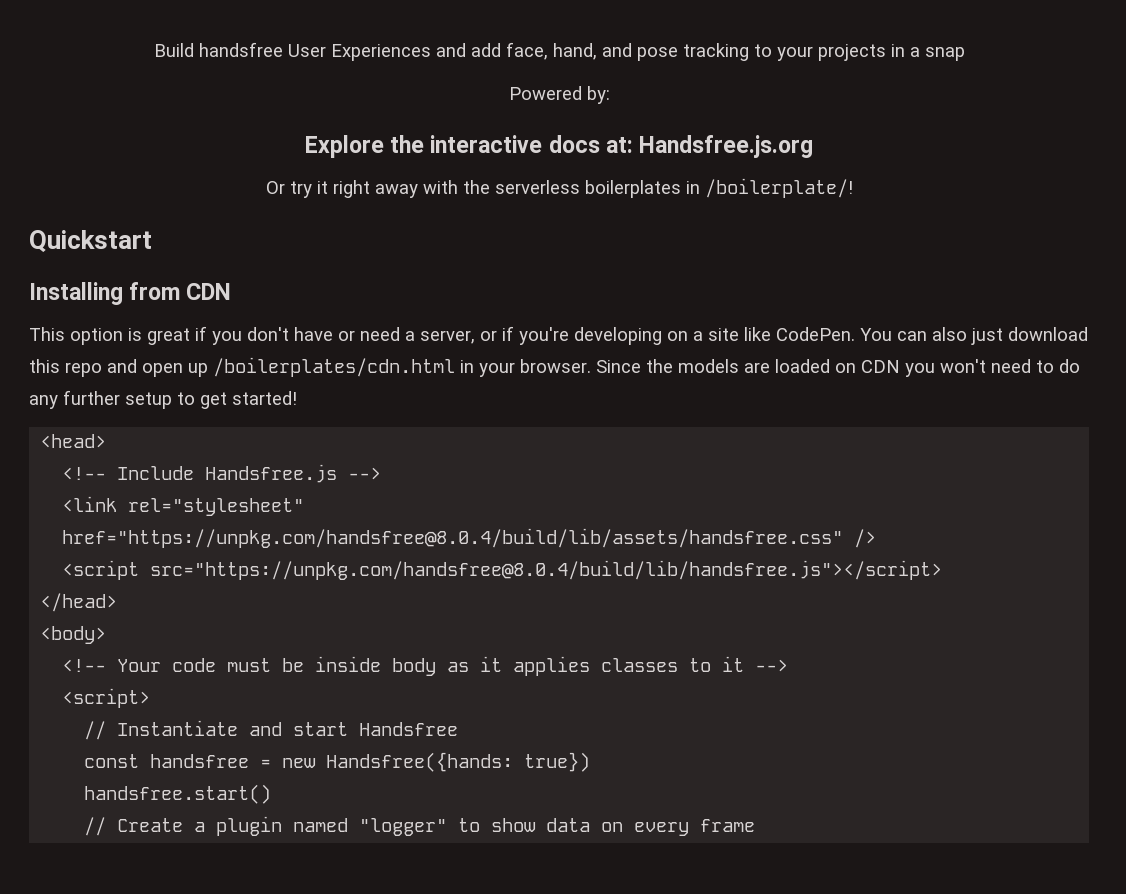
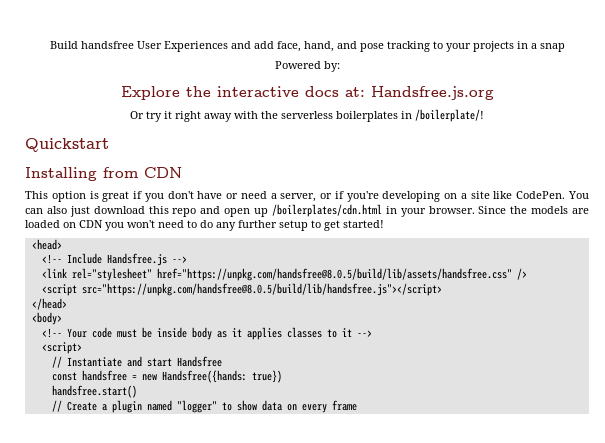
[62,528,844,548] href="https://unpkg.com/handsfree@8.0.4/build/lib/assets/handsfree.css" -> [156,268,512,281] href="https://unpkg.com/handsfree@8.0.5/build/lib/assets/handsfree.css"
[150,560,943,580] src="https://unpkg.com/handsfree@8.0.4/build/lib/handsfree.js"></script> -> [81,283,442,296] src="https://unpkg.com/handsfree@8.0.5/build/lib/handsfree.js"></script>

